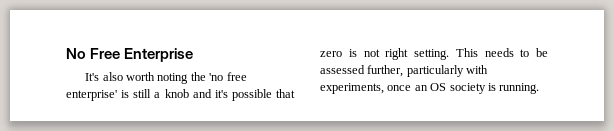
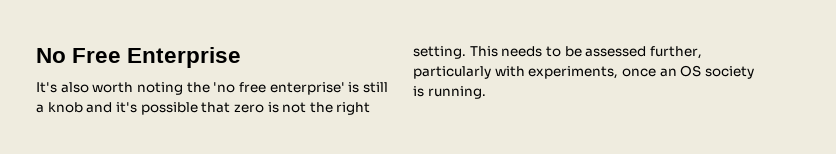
(380, 53) none -> [309,102,333,113] the

